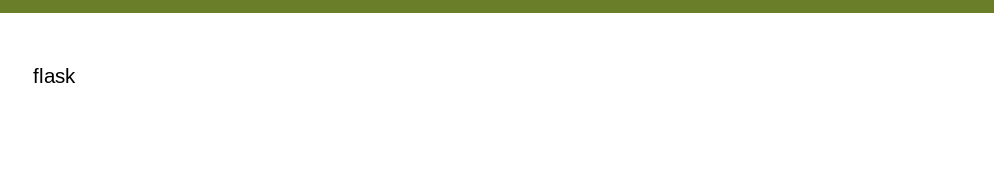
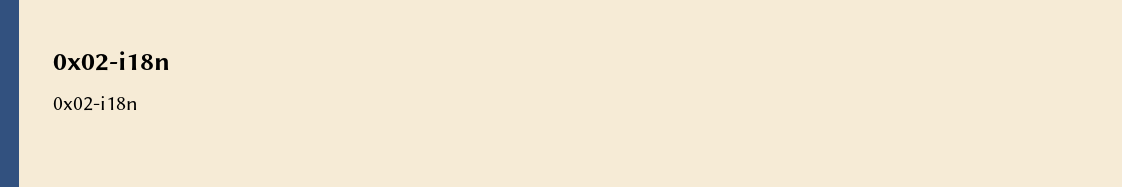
[33,68,76,83] flask -> [53,51,170,71] [53,96,138,111] 0x02-i18n // 0x02-i18n

